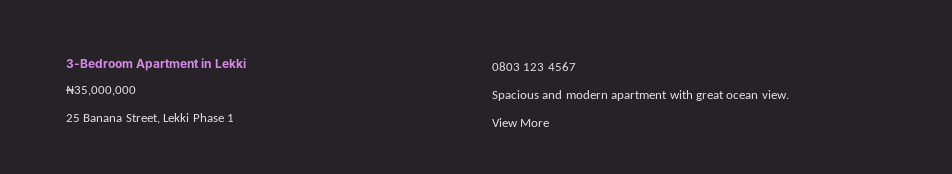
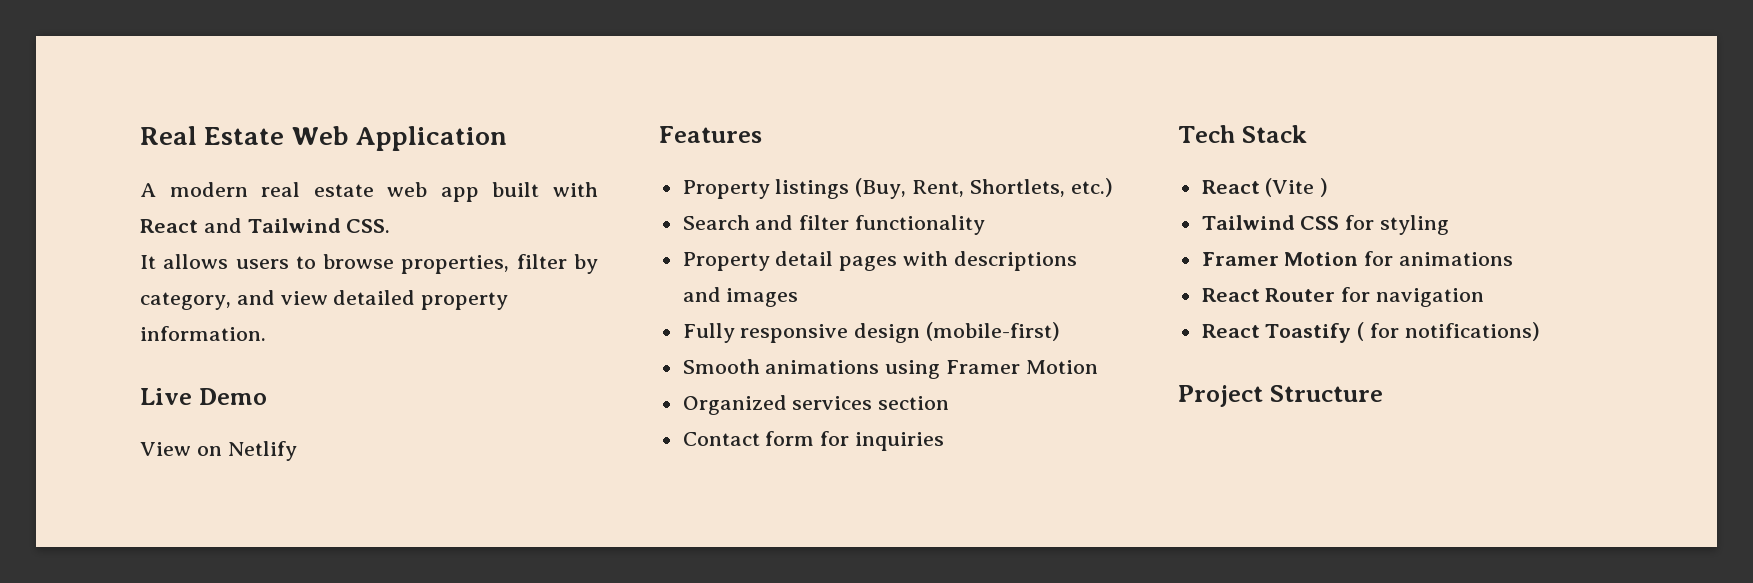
[66,58,246,71] [66,86,136,96] [66,113,234,124] [492,62,576,71] [492,90,789,101] [492,118,550,127] 3-Bedroom Apartment in Lekki // ₦35,000,000 // 25 Banana Street, Lekki Phase 1 // 0803 123 4567 // Spacious and modern apartment with great ocean view. // View More -> [140,126,507,151] [140,182,598,202] [140,218,391,233] [140,254,598,274] [140,290,509,310] [140,326,266,341] [140,388,267,405] [140,441,297,461] [659,126,762,143] [682,178,1113,199] [682,215,986,235] [682,251,1077,271] [682,287,799,307] [682,322,1061,343] [682,359,1098,379] [682,395,950,415] [682,431,945,451] [1178,125,1307,143] [1201,178,1329,197] [1201,215,1450,235] [1201,251,1514,266] [1201,287,1485,307] [1201,322,1540,343] [1178,385,1383,407] Real Estate Web Application // A modern real estate web app built with React and Tailwind CSS. // It allows users to browse properties, filter by category, and view detailed property information. // Live Demo // View on Netlify // Features // Property listings (Buy, Rent, Shortlets, etc.) // Search and filter functionality // Property detail pages with descriptions and images // Fully responsive design (mobile-first) // Smooth animations using Framer Motion // Organized services section // Contact form for inquiries // Tech Stack // React (Vite ) // Tailwind CSS for styling // Framer Motion for animations // React Router for navigation // React Toastify ( for notifications) // Project Structure

